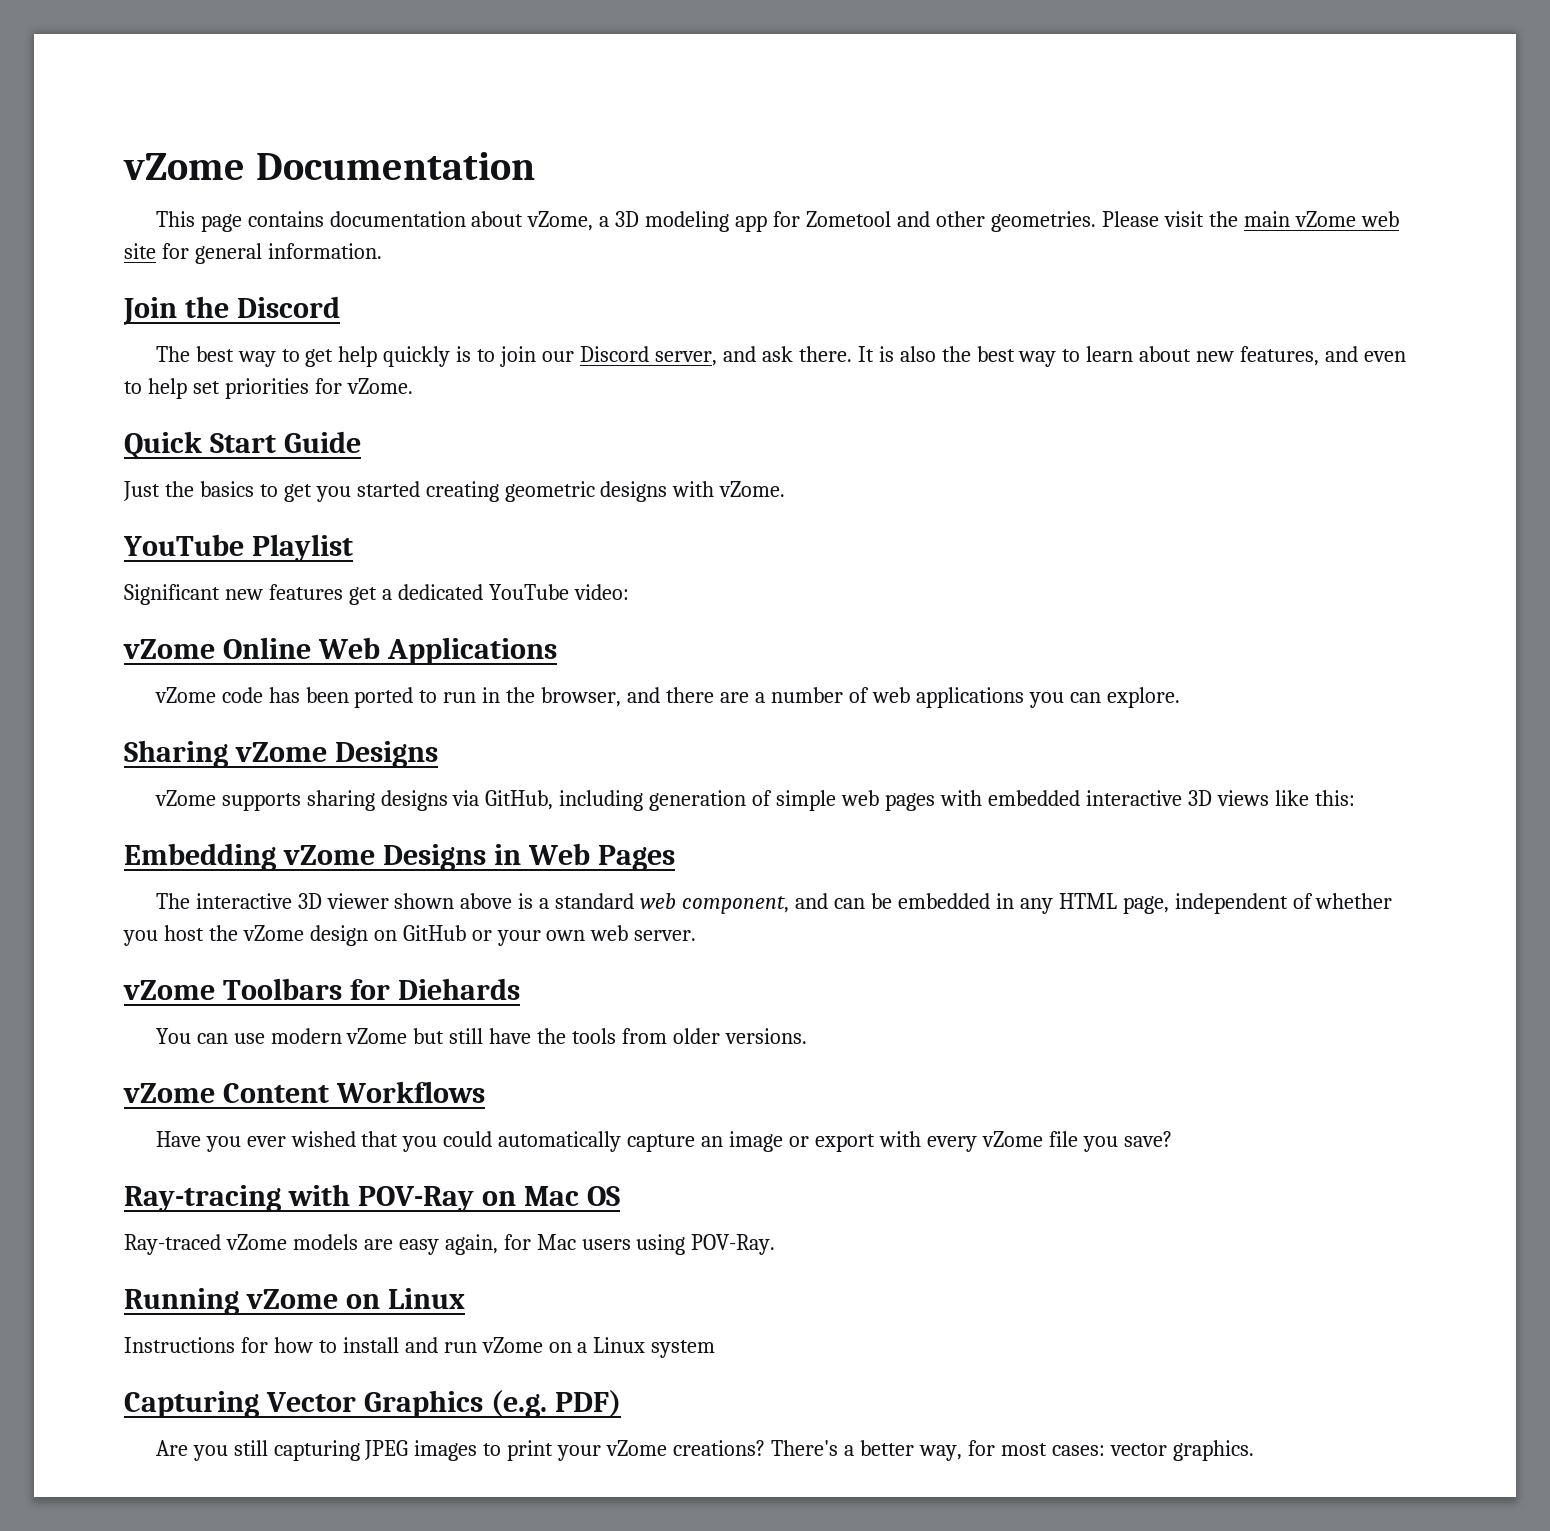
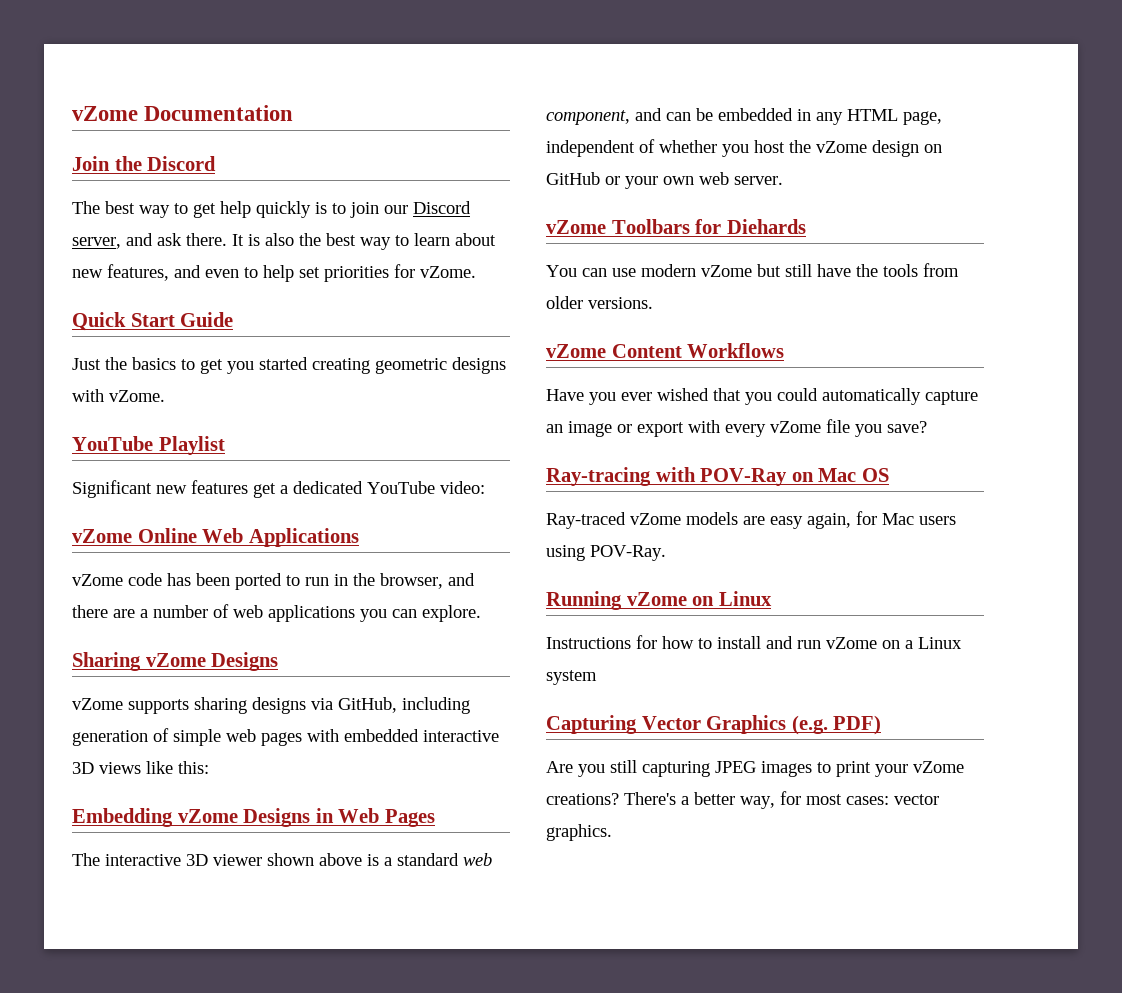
[155,211,1399,232] [124,243,382,264] // This page contains documentation about vZome, a 3D modeling app for Zometool and other geometries. Please visit the main vZome web site for general information. -> (294, 113) none

